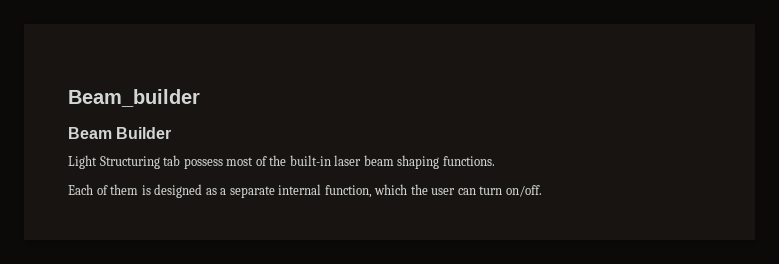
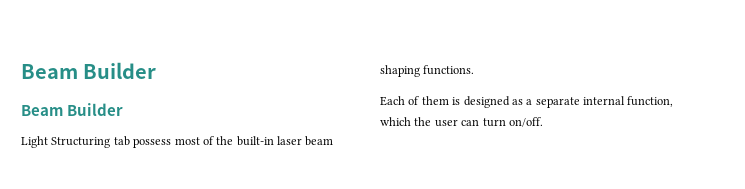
[68,89,200,107] Beam_builder -> [21,62,157,79] Beam Builder

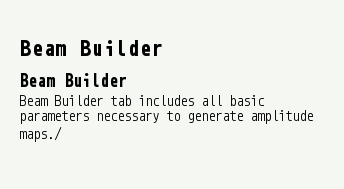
[21,136,334,148] [380,65,475,77] [380,96,674,108] [380,117,543,127] Light Structuring tab possess most of the built-in laser beam shaping functions. // Each of them is designed as a separate internal function, which the user can turn on/off. -> [19,95,265,106] [19,110,313,124] [19,126,62,142] Beam Builder tab includes all basic parameters necessary to generate amplitude maps./

